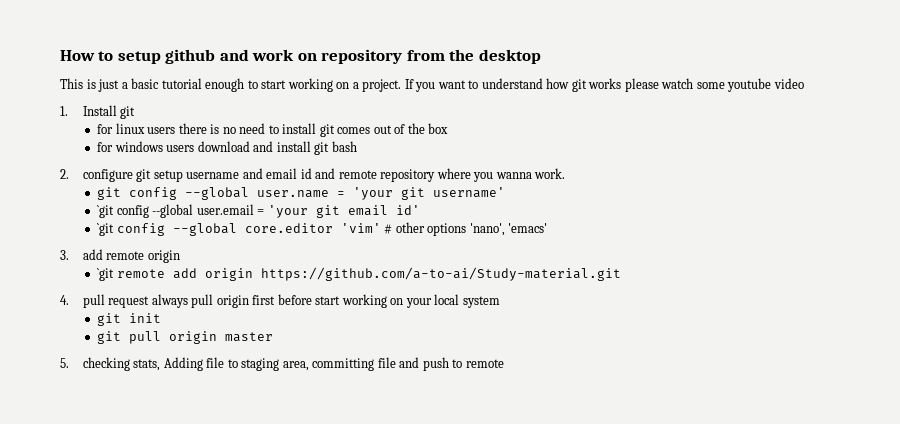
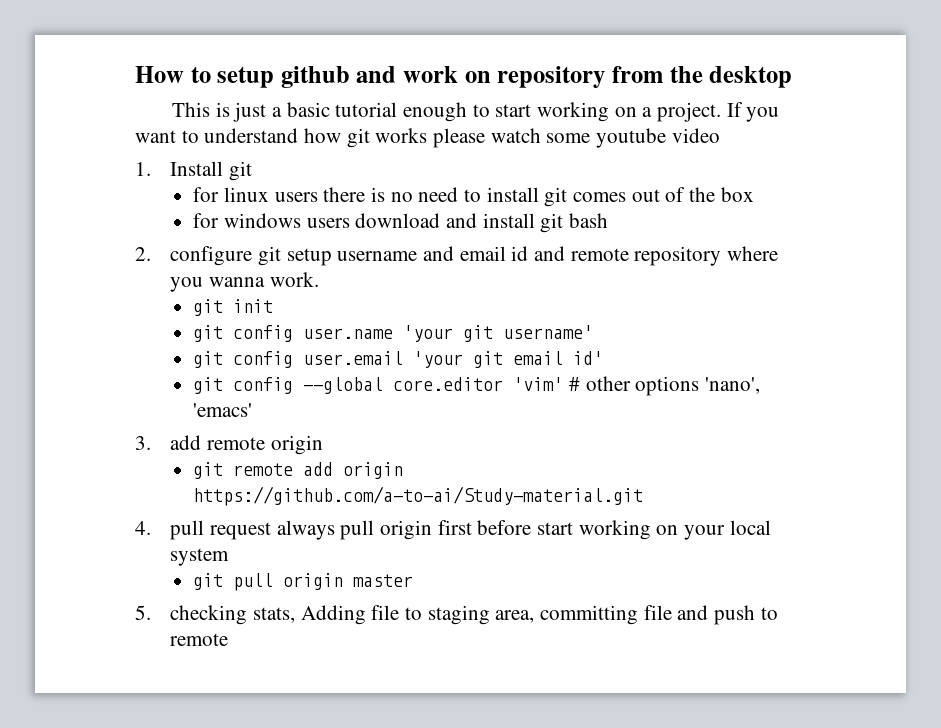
[97,187,346,200] // git config --global user.name = -> [193,299,274,316] [193,325,394,342] // git init // git config user.name
[97,204,265,218] `git config --global user.email = -> [193,351,404,368] git config user.email
[97,223,115,236] `git -> [193,377,224,394] git
[97,268,115,281] `git -> [193,462,224,479] git
[97,313,162,326] // git init -> (230, 557) none

